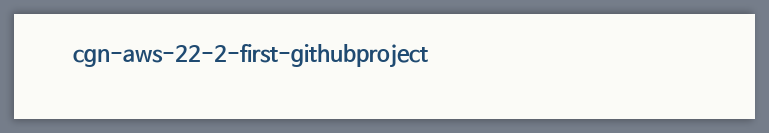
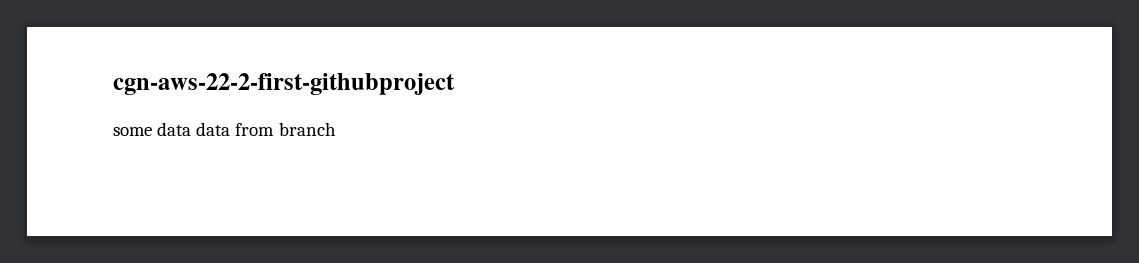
(428, 56) none -> [113,122,336,136] // some data data from branch

